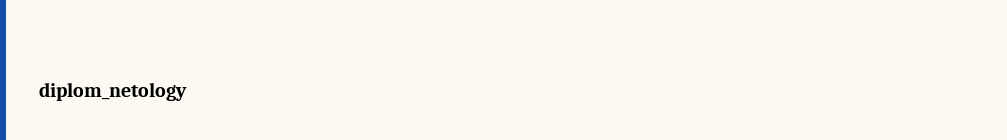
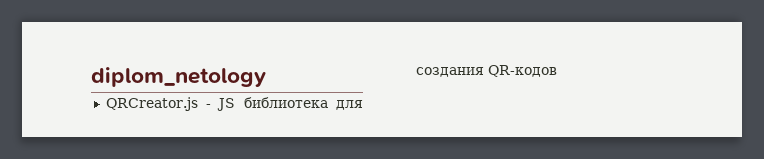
(187, 91) none -> [105,97,363,111] [415,65,557,77] // QRCreator.js - JS библиотека для создания QR-кодов

